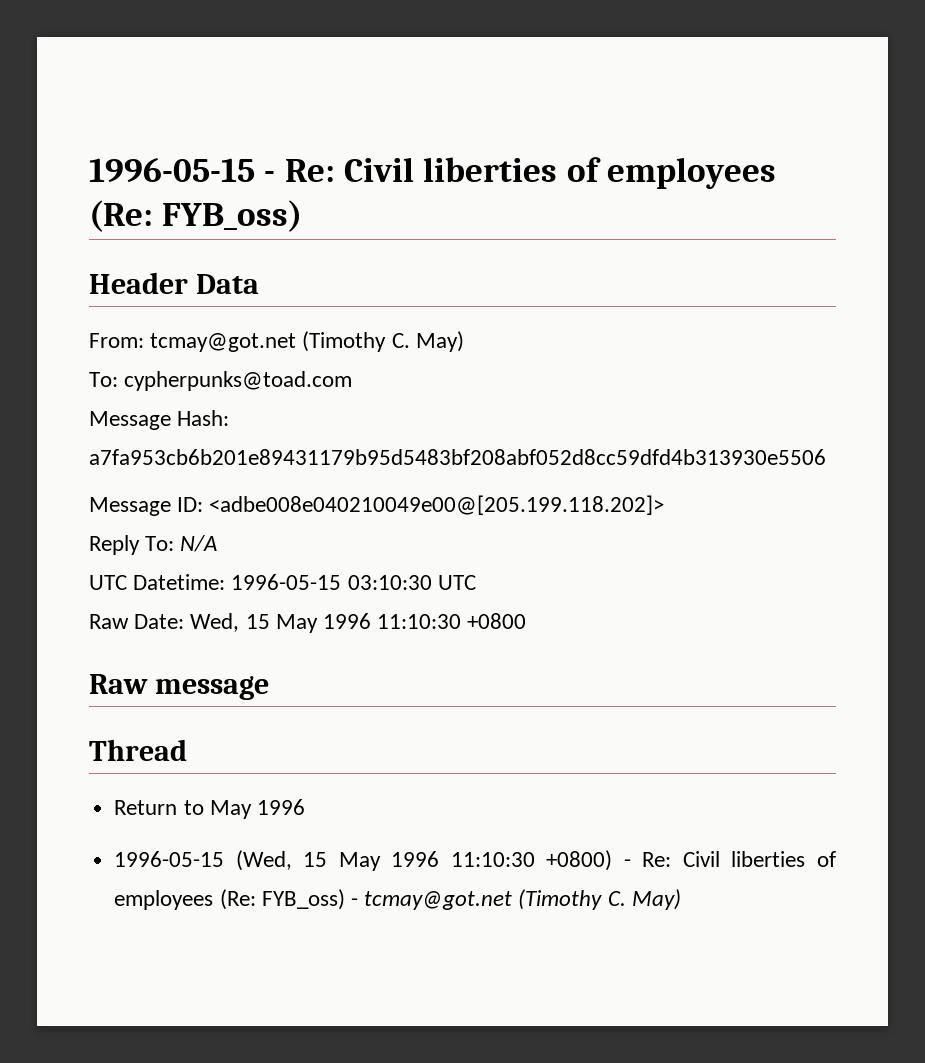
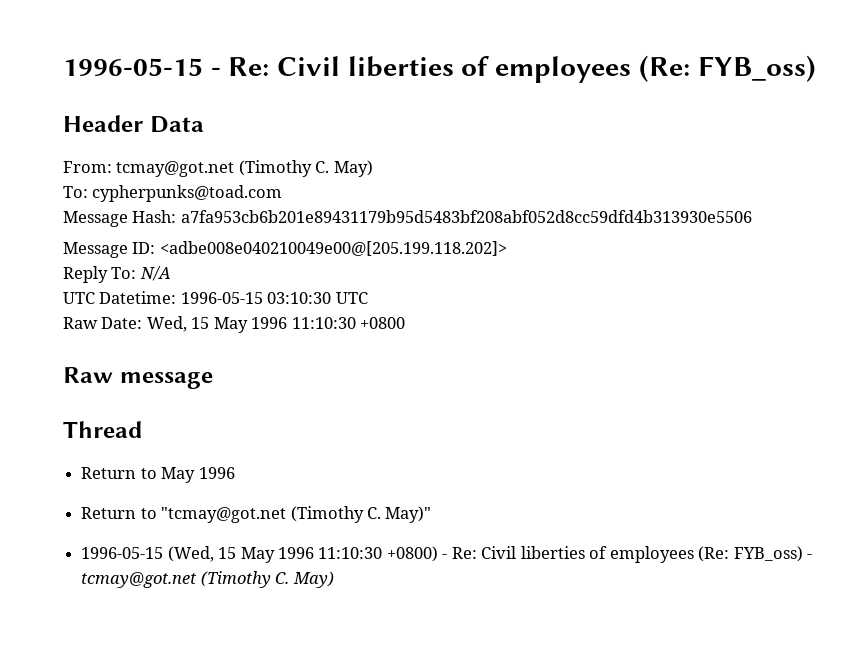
(305, 807) none -> [81,506,432,523] // Return to "tcmay@got.net (Timothy C. May)"

